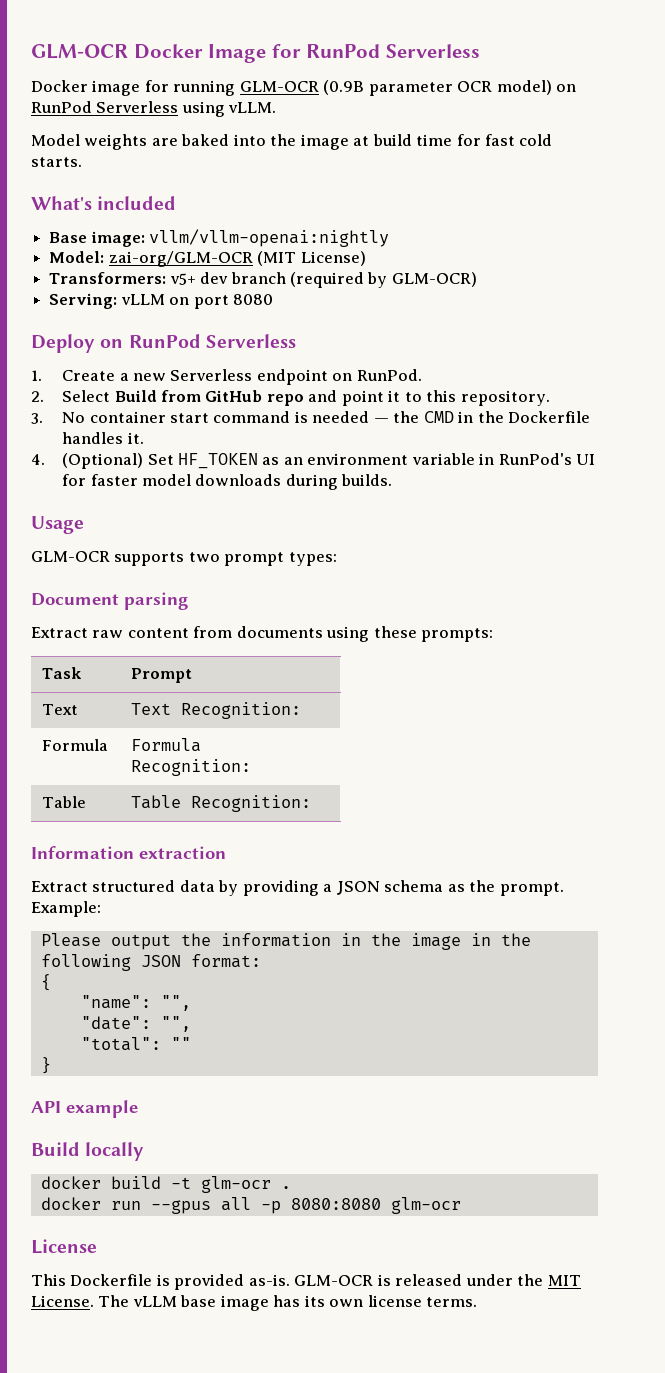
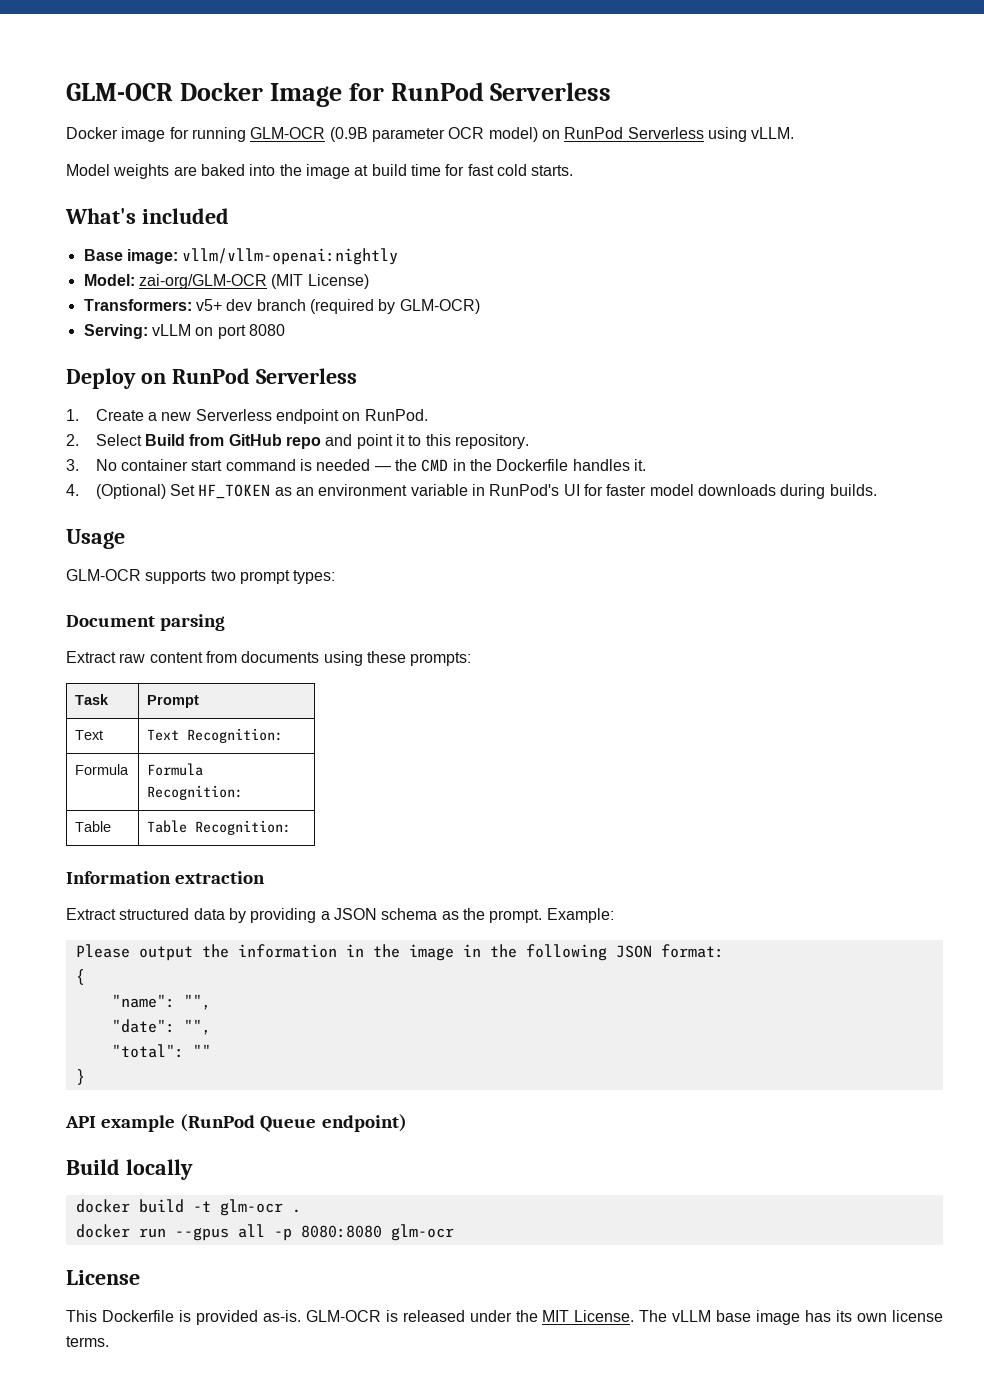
(138, 1109) none -> [180,1114,407,1132] (RunPod Queue endpoint)

